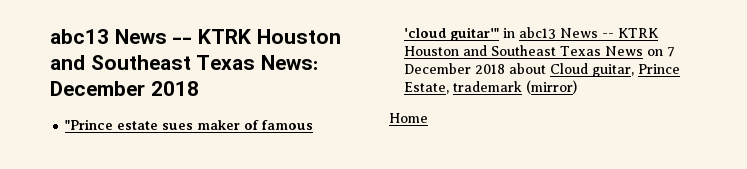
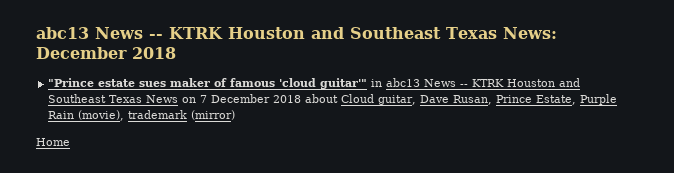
[638,64,681,74] [404,82,450,94] Prince Estate, -> [420,94,618,105] [48,110,125,121] Dave Rusan, Prince Estate, Purple Rain (movie),

